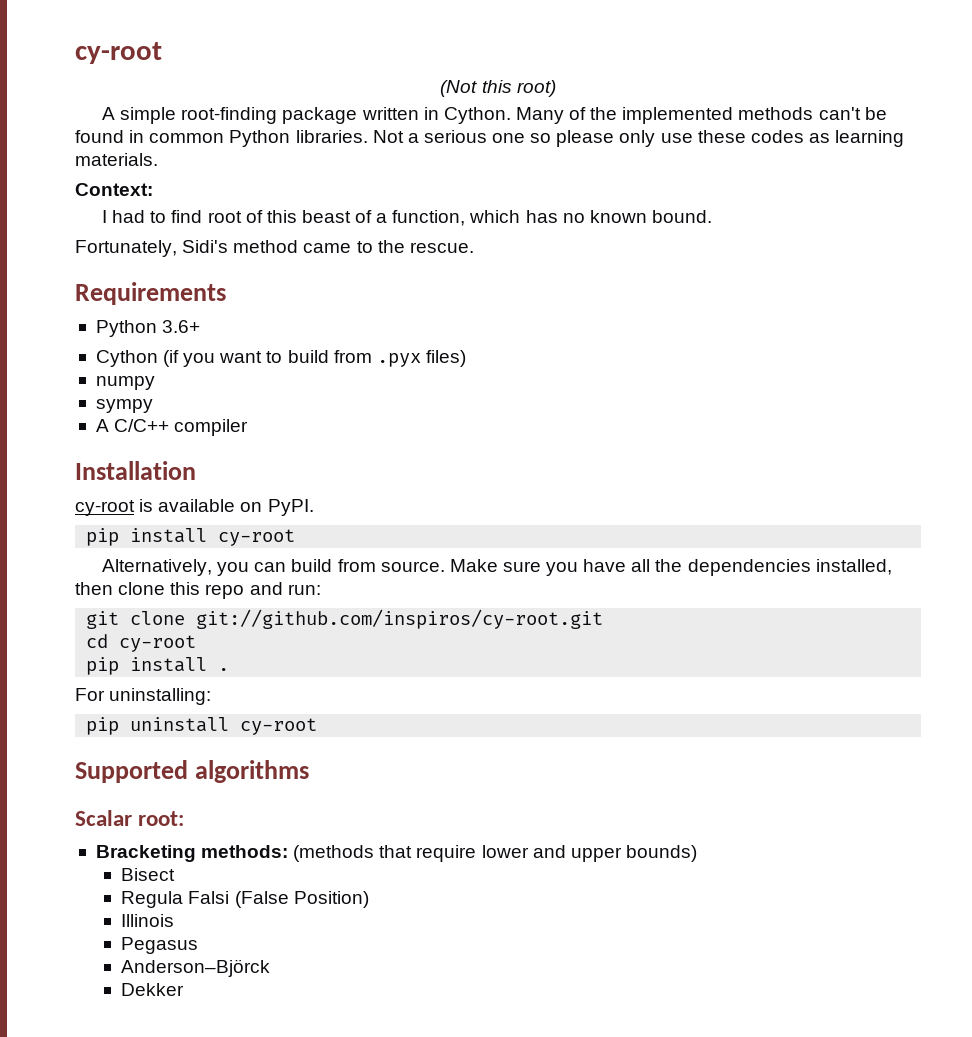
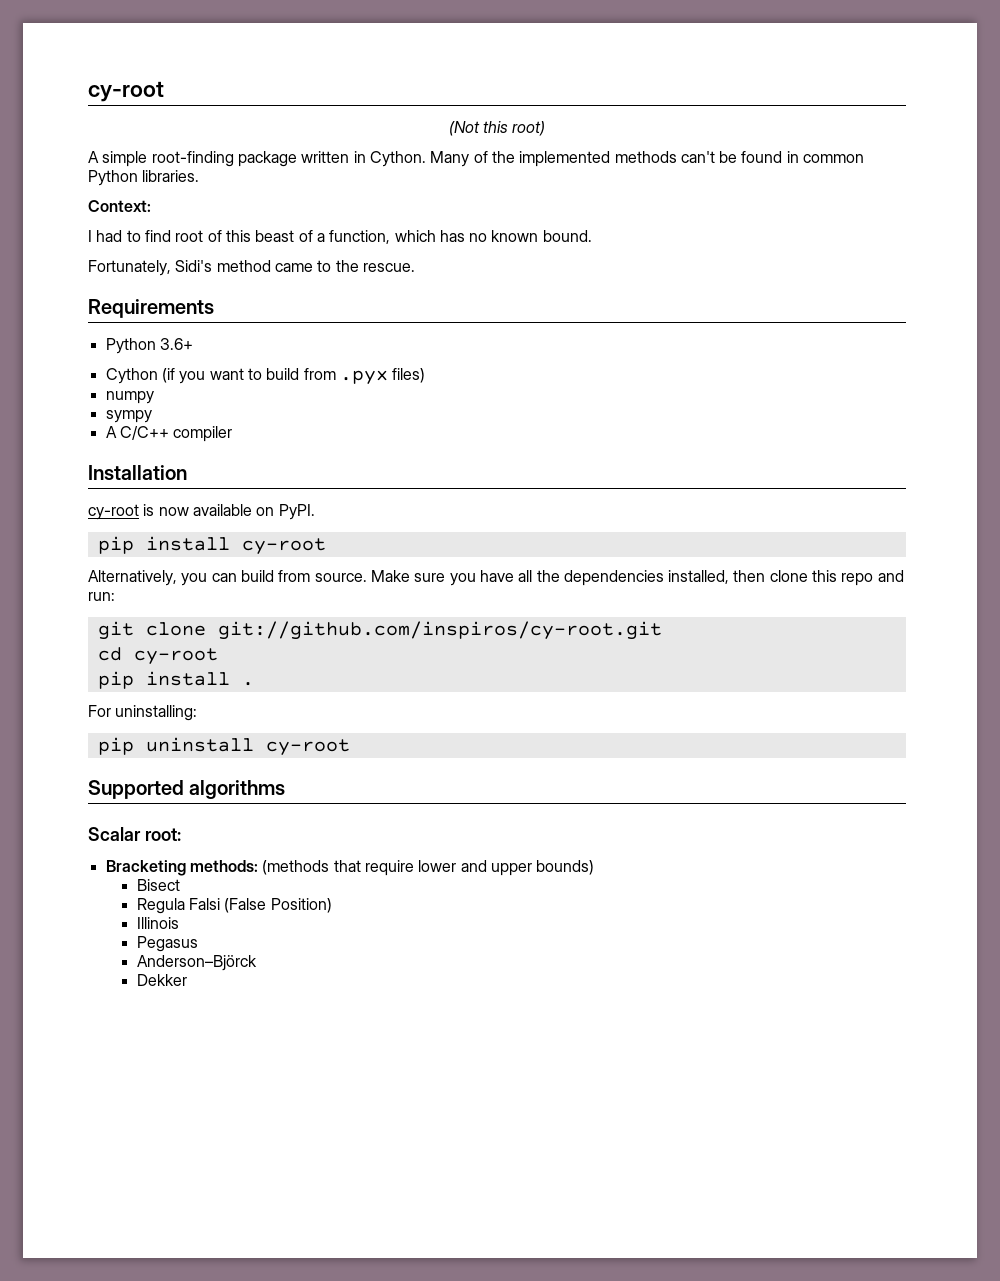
[372,130,905,147] [75,153,158,166] Not a serious one so please only use these codes as learning materials. -> (200, 176) none
(154, 505) none -> [158,507,189,516] now

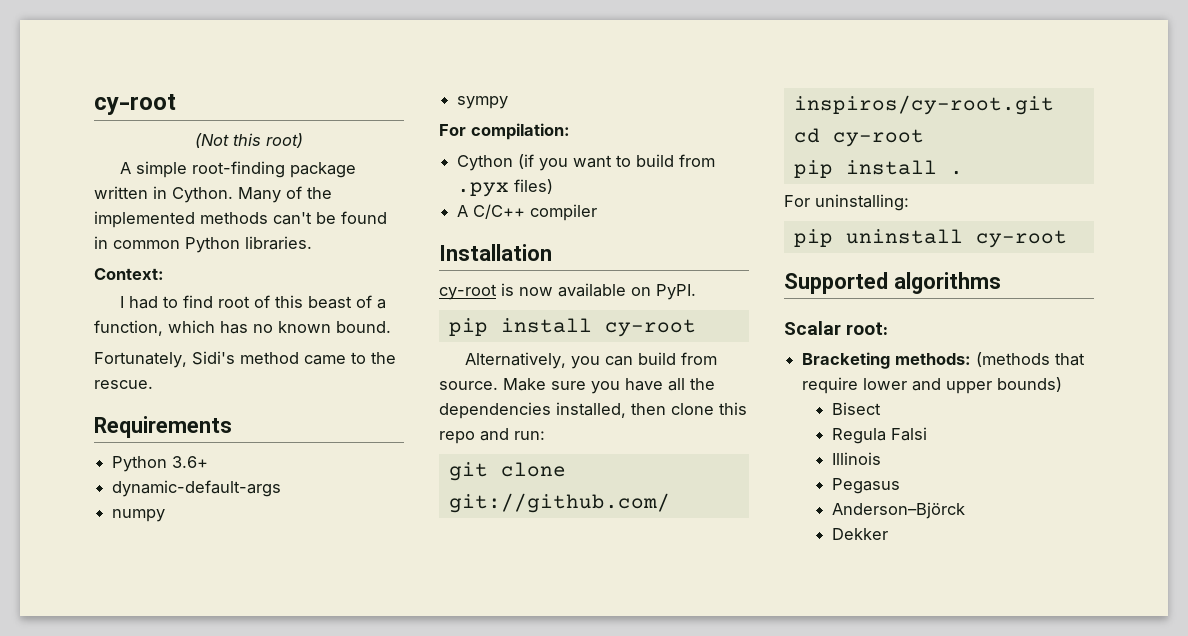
(193, 344) none -> [112,480,282,497] [112,509,166,522] [457,96,509,109] [439,123,570,140] // dynamic-default-args // numpy // sympy // For compilation:
[105,391,154,404] [105,410,152,423] // numpy // sympy -> (554, 186) none
[224,898,332,913] (False Position) -> (928, 434) none

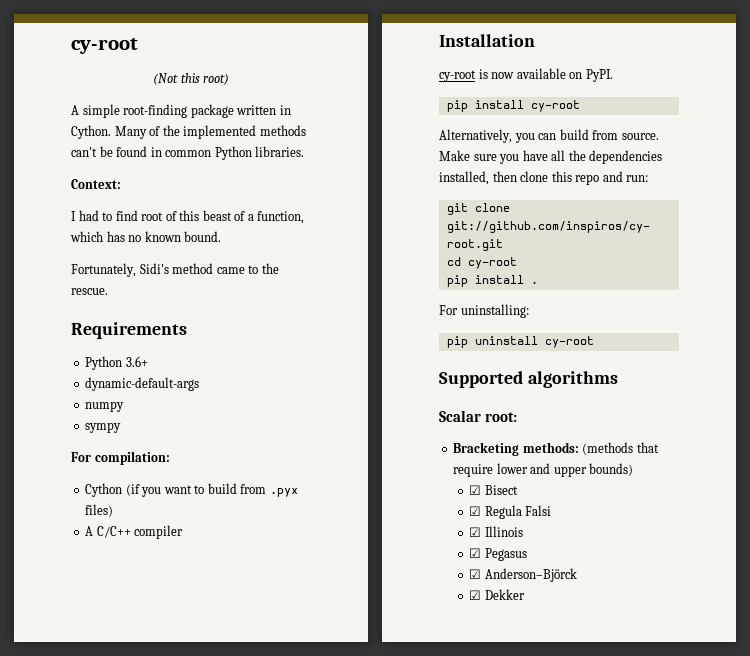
(1063, 384) none -> [469,485,482,495] ☑
(882, 408) none -> [469,506,482,516] ☑
(928, 434) none -> [469,527,482,537] ☑
(882, 458) none -> [469,548,482,558] ☑
(901, 486) none -> [469,569,482,579] ☑
(966, 510) none -> [469,590,482,600] ☑

